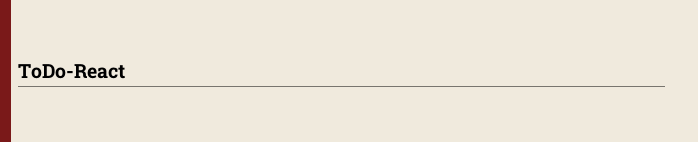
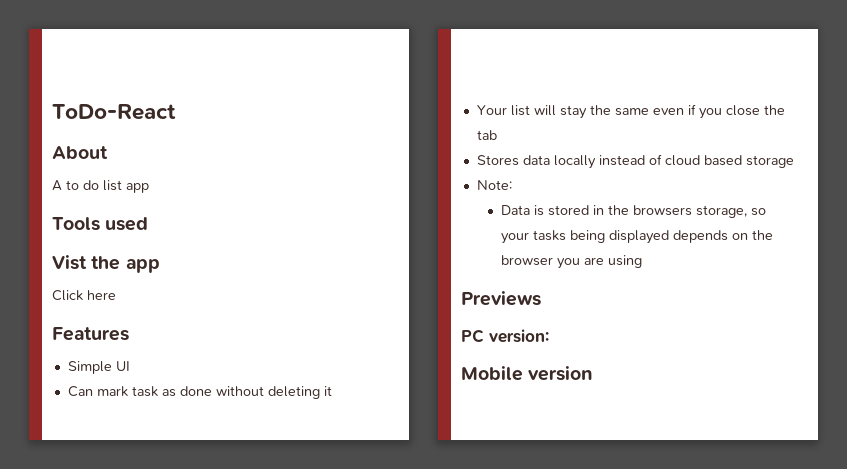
(125, 71) none -> [52,146,108,159] [52,180,149,193] [52,217,149,231] [52,255,160,273] [52,290,116,301] [52,327,129,341] [67,361,130,374] [67,386,332,399] [476,104,785,119] [476,130,497,140] [476,154,794,169] [476,180,512,190] [501,205,767,218] [501,230,774,244] [501,255,643,269] [461,291,541,306] [461,329,549,343] [461,366,594,381] // About // A to do list app // Tools used // Vist the app // Click here // Features // Simple UI // Can mark task as done without deleting it // Your list will stay the same even if you close the tab // Stores data locally instead of cloud based storage // Note: // Data is stored in the browsers storage, so your tasks being displayed depends on the browser you are using // Previews // PC version: // Mobile version

